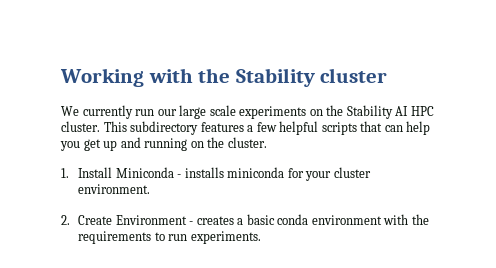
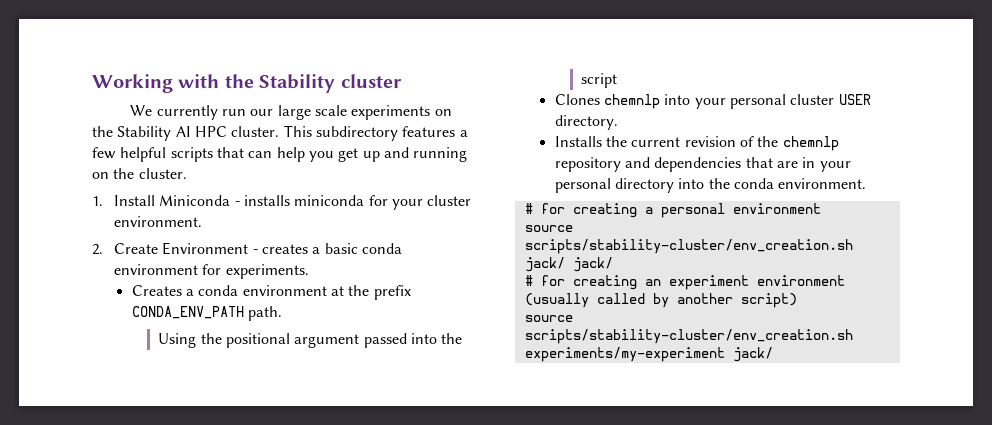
[383,214,429,225] [78,231,261,244] with the requirements to run experiments. -> [202,264,309,279] [131,285,411,300] [131,306,283,321] [158,333,463,348] [581,73,618,88] [554,94,871,109] [554,115,618,130] [554,136,839,151] [554,157,851,172] [554,178,867,193] [524,203,821,218] [524,225,573,232] [524,239,853,254] [524,257,613,272] [524,275,845,290] [524,293,797,308] [524,315,573,322] [524,329,853,344] [524,347,773,362] for experiments. // Creates a conda environment at the prefix CONDA_ENV_PATH path. // Using the positional argument passed into the script // Clones chemnlp into your personal cluster USER directory. // Installs the current revision of the chemnlp repository and dependencies that are in your personal directory into the conda environment. // # for creating a personal environment // source scripts/stability-cluster/env_creation.sh jack/ jack/ // # for creating an experiment environment (usually called by another script) // source scripts/stability-cluster/env_creation.sh experiments/my-experiment jack/

